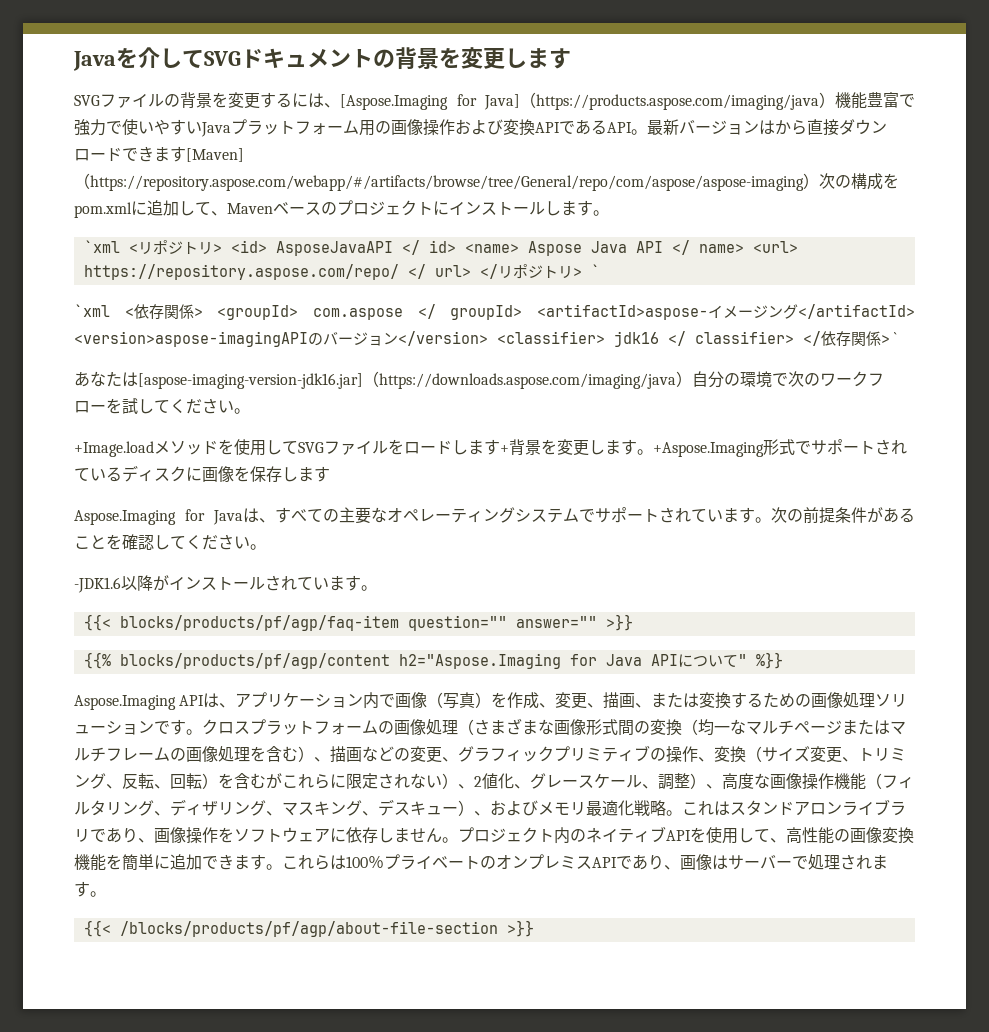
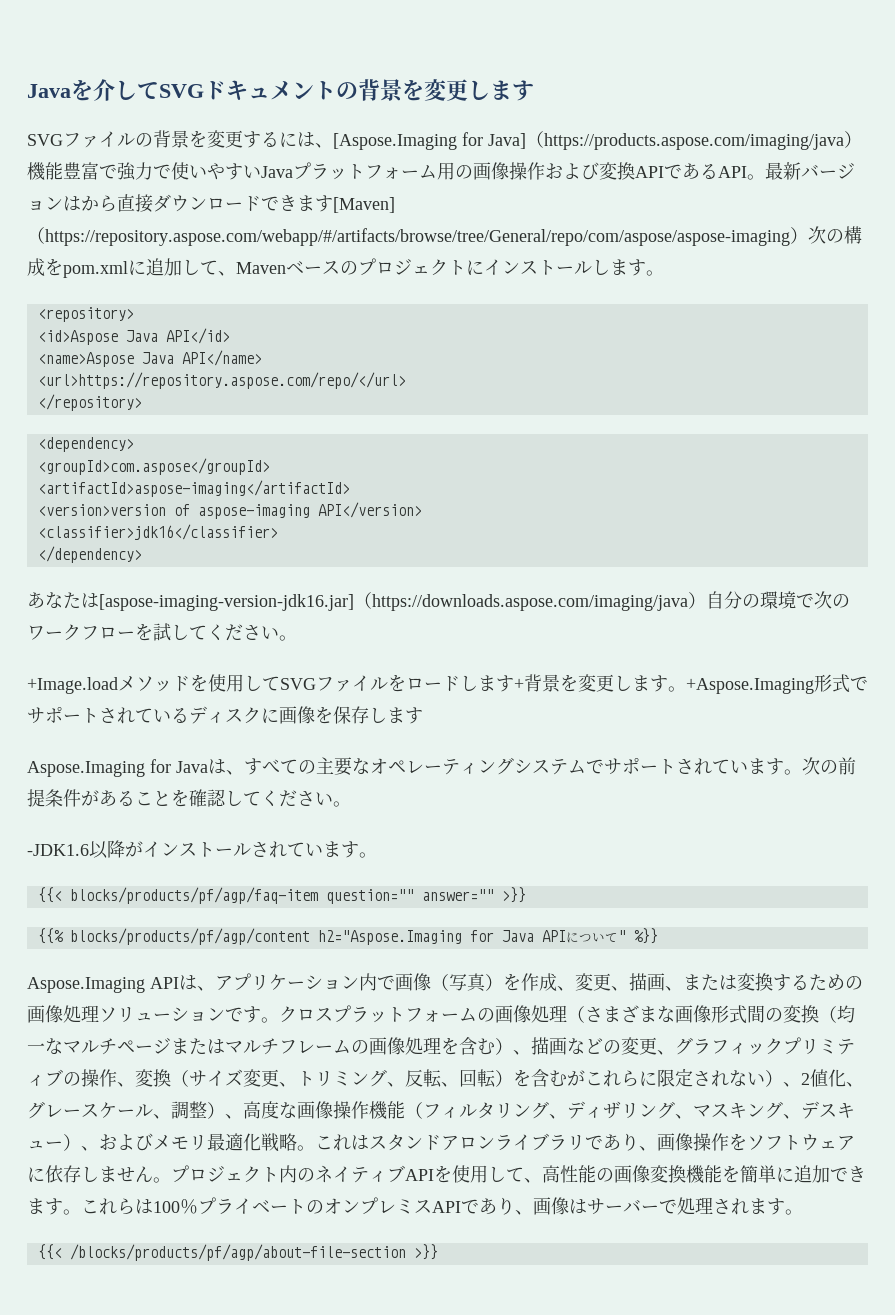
[83,240,798,256] [83,264,600,280] [74,304,915,320] [74,331,898,347] `xml <リポジトリ> <id> AsposeJavaAPI </ id> <name> Aspose Java API </ name> <url> https://repository.aspose.com/repo/ </ url> </リポジトリ> ` // `xml <依存関係> <groupId> com.aspose </ groupId> <artifactId>aspose-イメージング</artifactId> <version>aspose-imagingAPIのバージョン</version> <classifier> jdk16 </ classifier> </依存関係> ` -> [37,307,134,322] [37,328,230,345] [37,350,262,367] [37,372,406,389] [37,394,142,411] [37,437,134,452] [37,458,270,475] [37,480,350,497] [37,502,422,519] [37,524,278,540] [37,546,142,563] <repository> // <id>Aspose Java API</id> // <name>Aspose Java API</name> // <url>https://repository.aspose.com/repo/</url> // </repository> // <dependency> // <groupId>com.aspose</groupId> // <artifactId>aspose-imaging</artifactId> // <version>version of aspose-imaging API</version> // <classifier>jdk16</classifier> // </dependency>

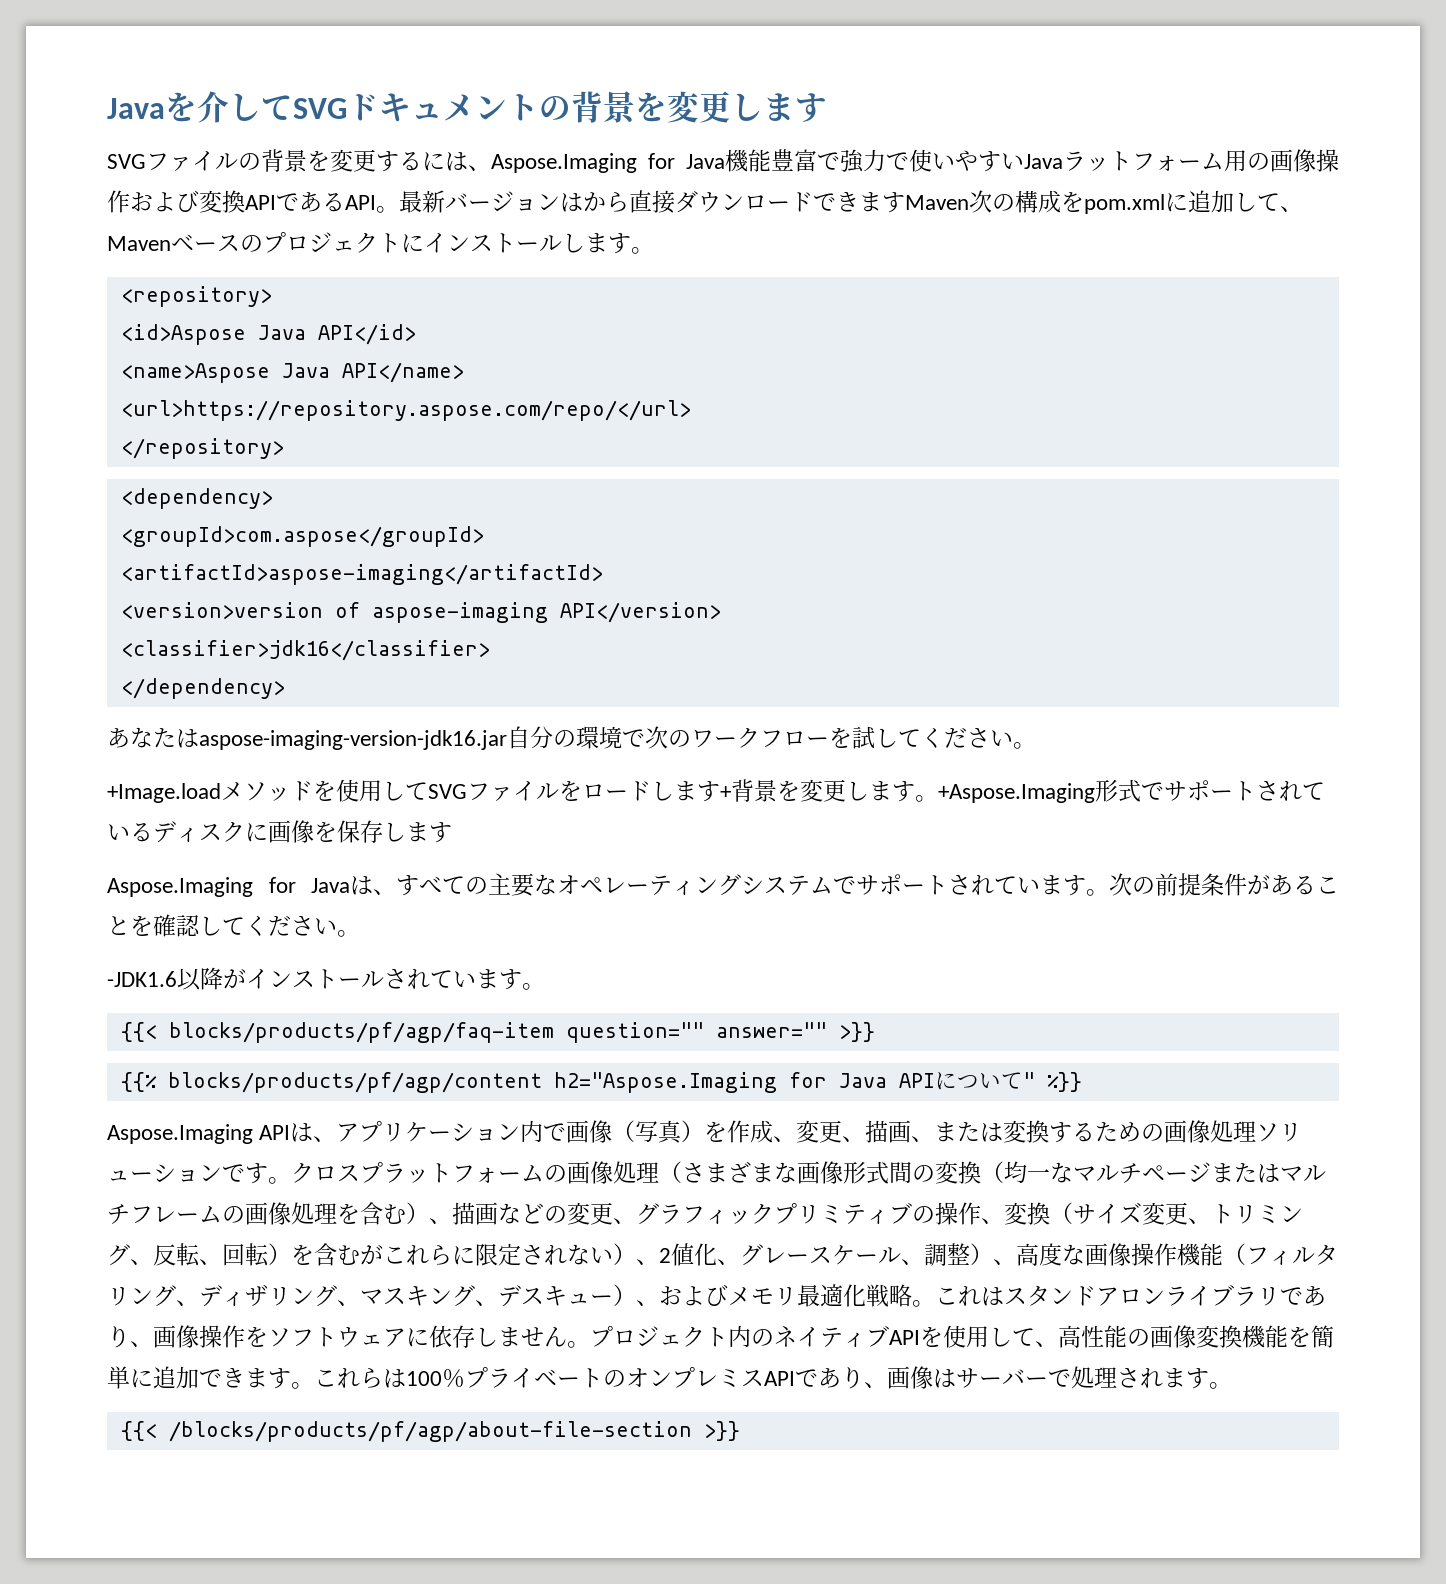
[333,131,862,150] [Aspose.Imaging for Java]（https://products.aspose.com/imaging/java） -> [491,153,725,173] Aspose.Imaging for Java
[293,162,311,180] プ -> (1063, 161) none
[333,197,395,213] [27,227,808,246] [Maven]（https://repository.aspose.com/webapp/#/artifacts/browse/tree/General/repo/com/aspose/aspose-imaging） -> [905,195,969,210] Maven
[99,592,706,611] [aspose-imaging-version-jdk16.jar]（https://downloads.aspose.com/imaging/java） -> [199,730,507,750] aspose-imaging-version-jdk16.jar

